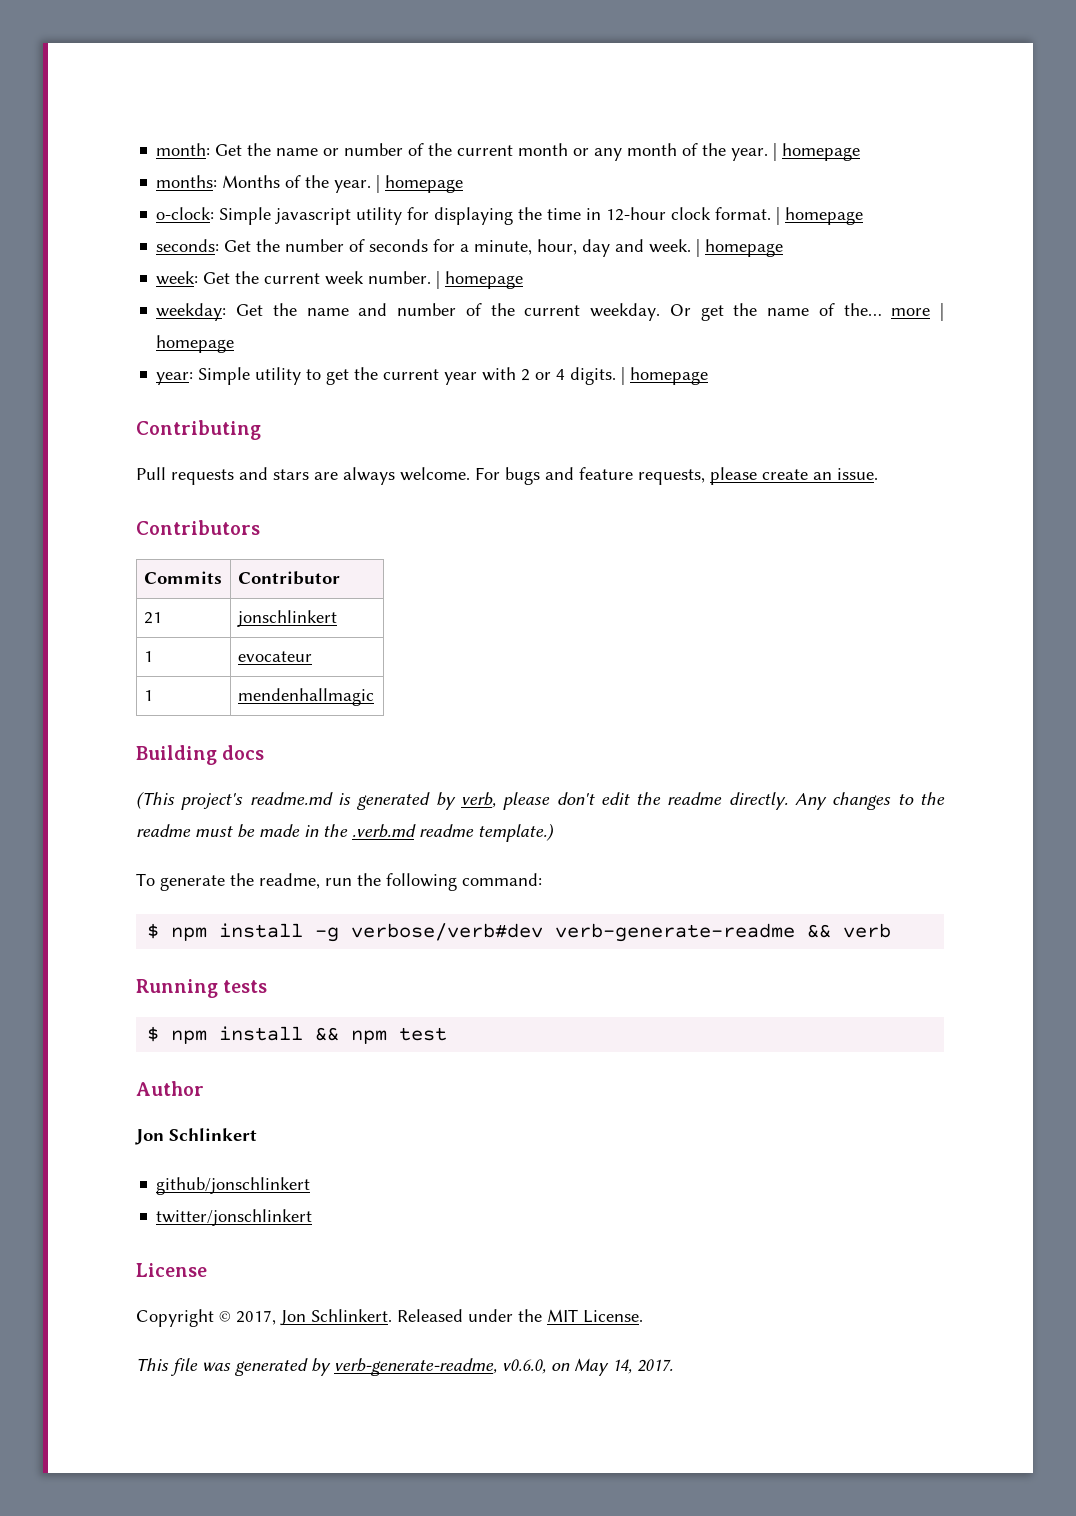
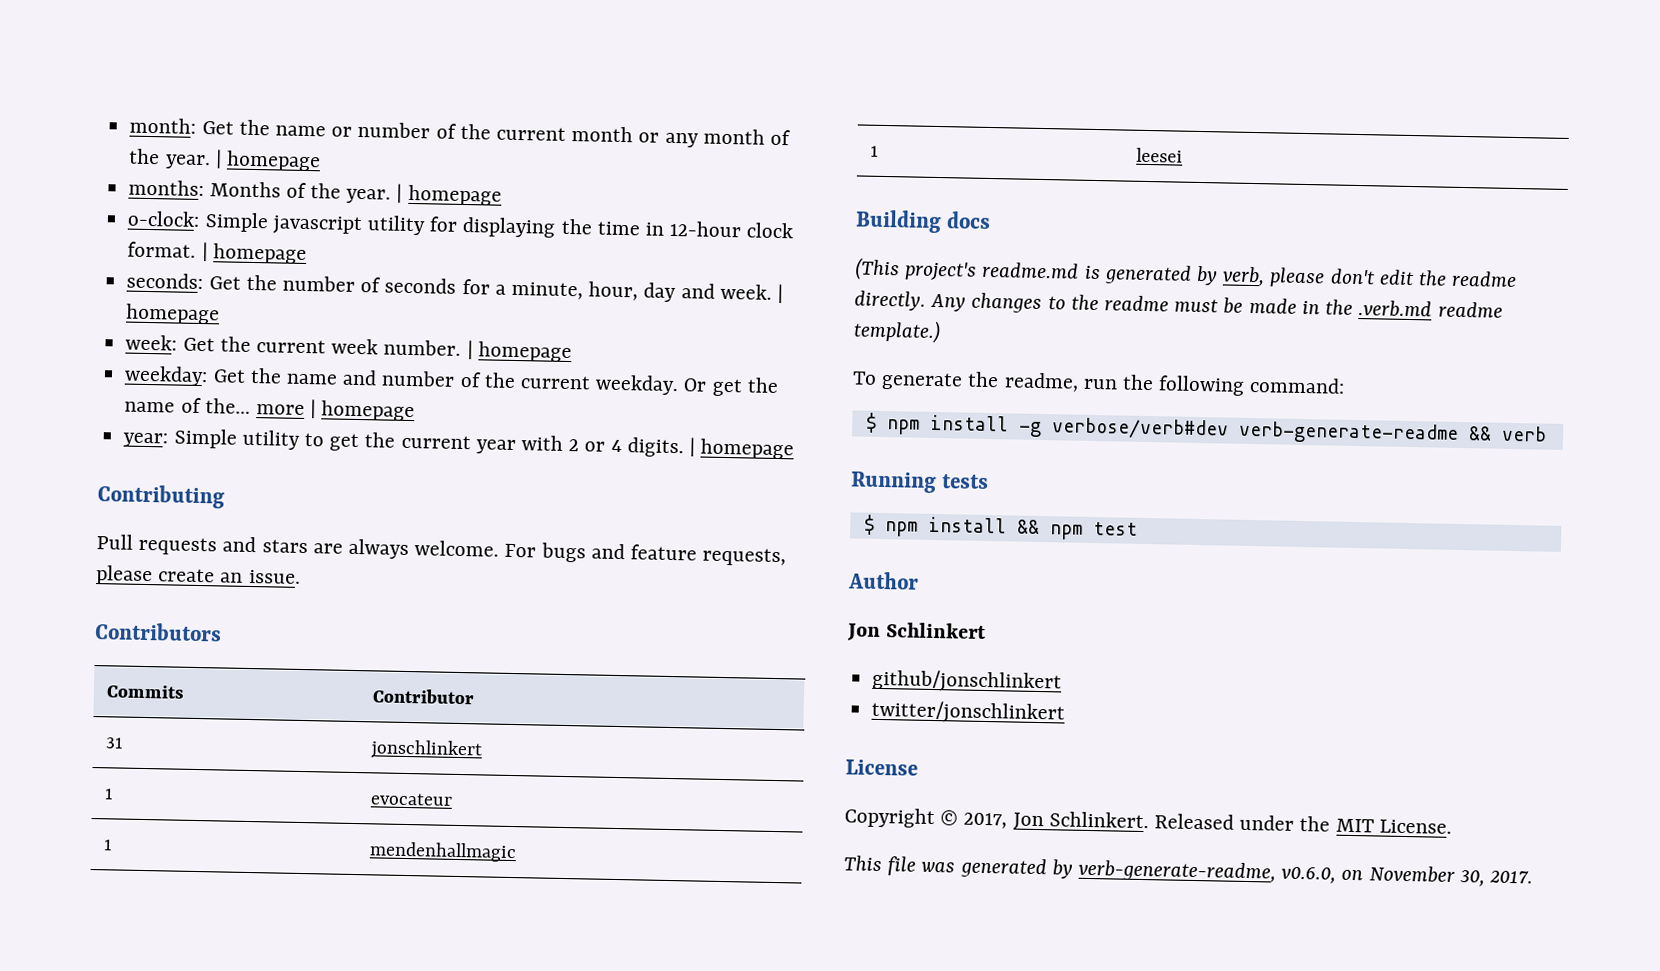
[143,612,162,624] 21 -> [104,737,124,749] 31
(374, 697) none -> [869,145,879,157] [1135,147,1183,163] // 1 | leesei
[574,1358,632,1376] May 14, -> [1368,865,1485,887] November 30,

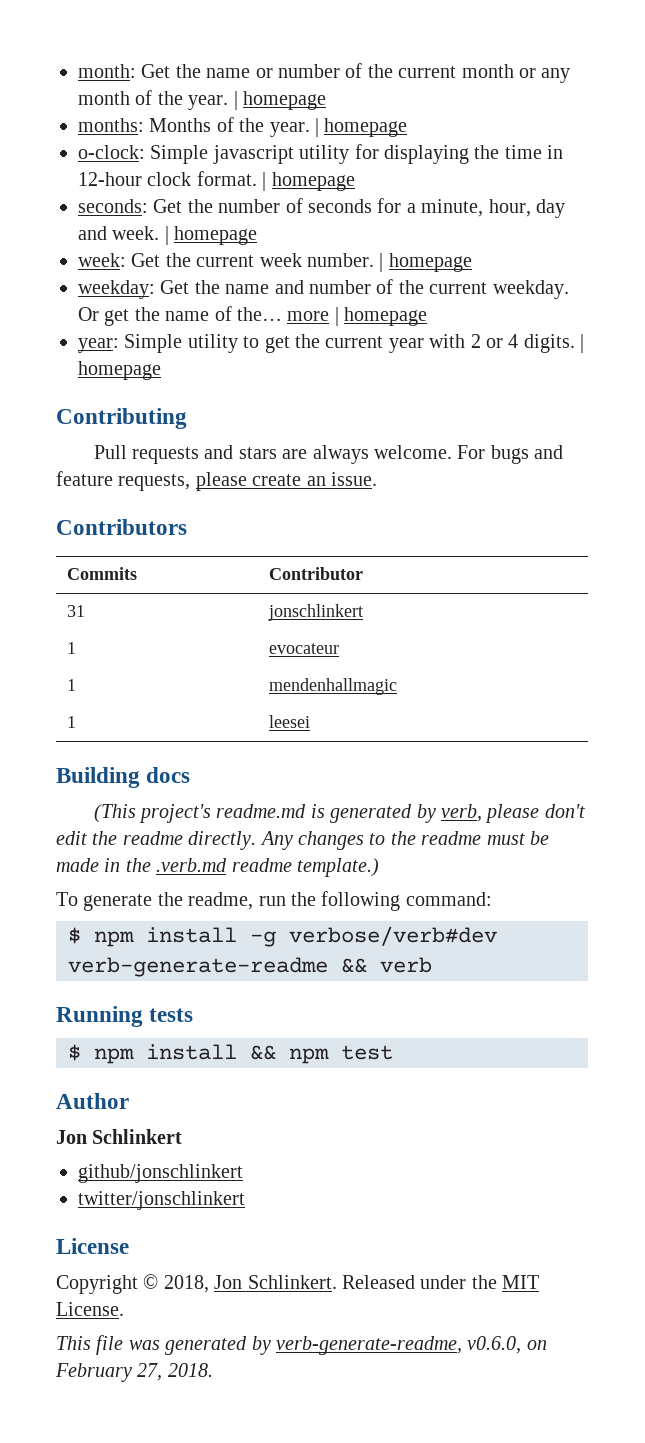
[963,812,1008,829] 2017, -> [163,1275,209,1293] 2018,
[1368,865,1534,887] November 30, 2017. -> [55,1363,213,1382] February 27, 2018.

